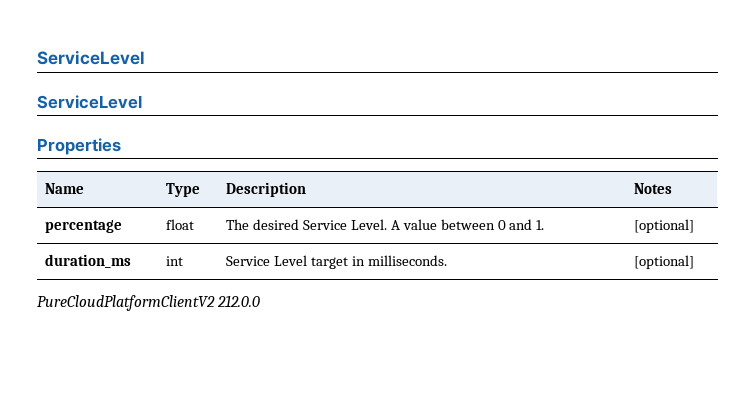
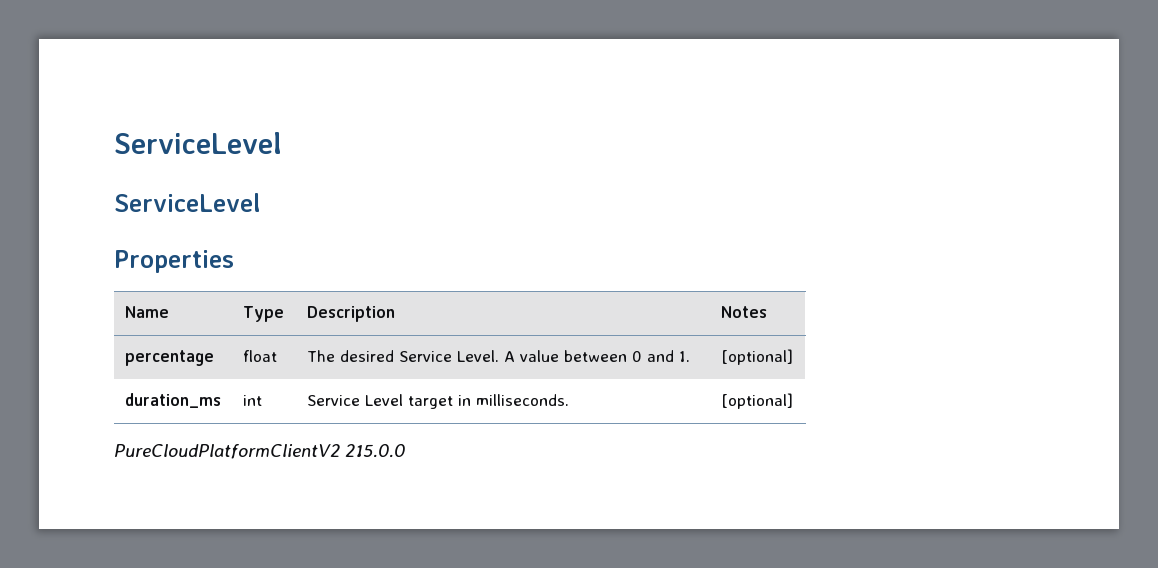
[217,295,261,307] 212.0.0 -> [345,444,406,458] 215.0.0

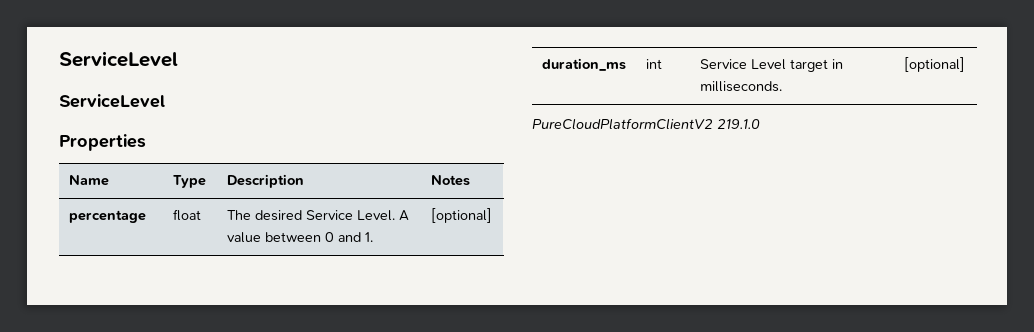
[345,444,406,458] 215.0.0 -> [717,119,760,129] 219.1.0

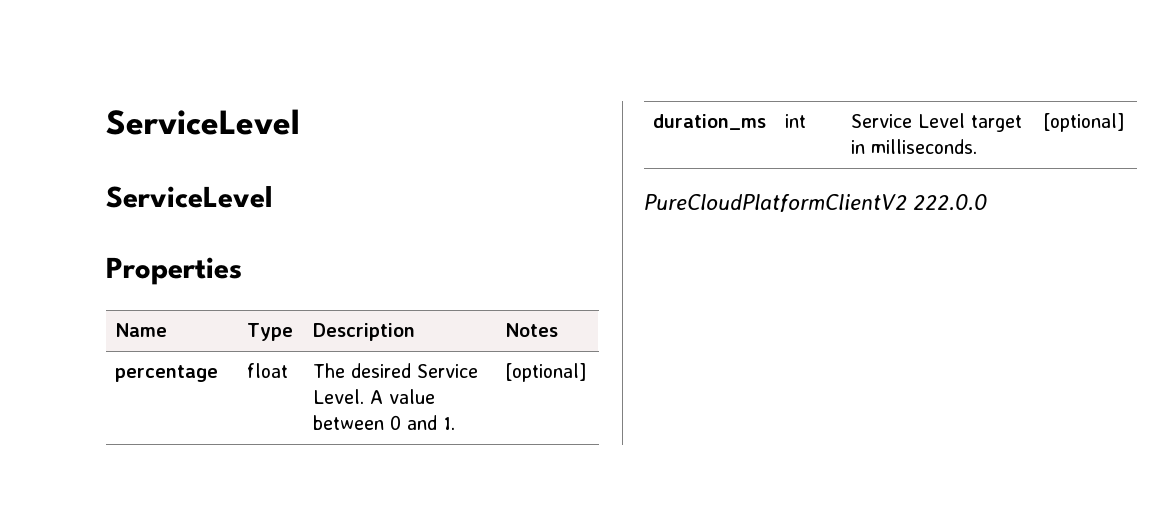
[717,119,760,129] 219.1.0 -> [913,194,987,211] 222.0.0

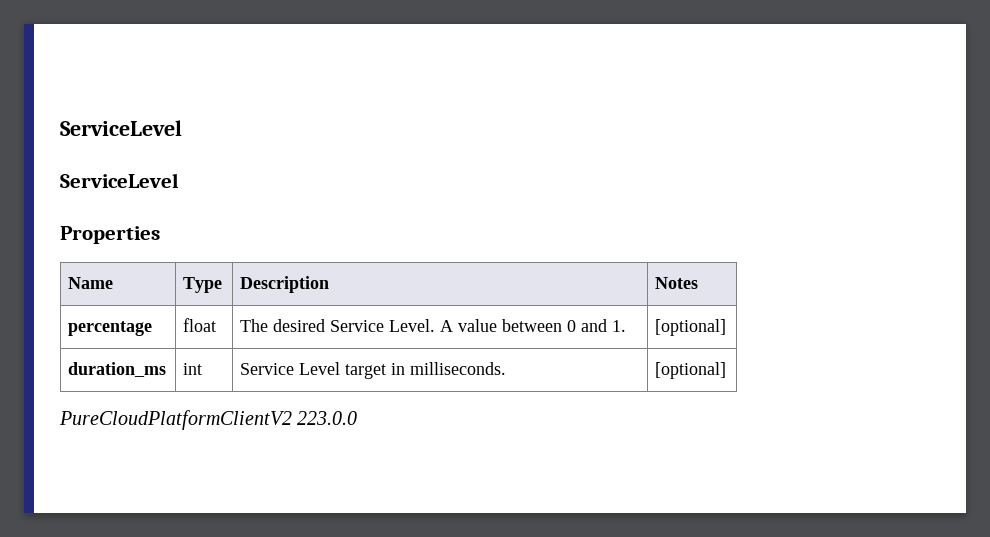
[913,194,987,211] 222.0.0 -> [297,411,358,425] 223.0.0

